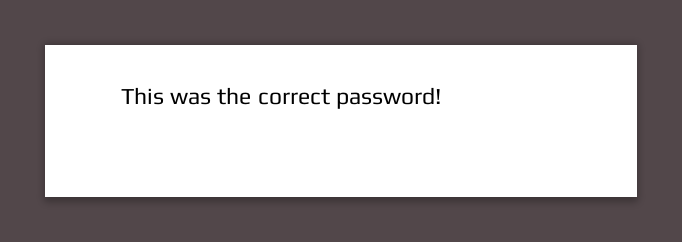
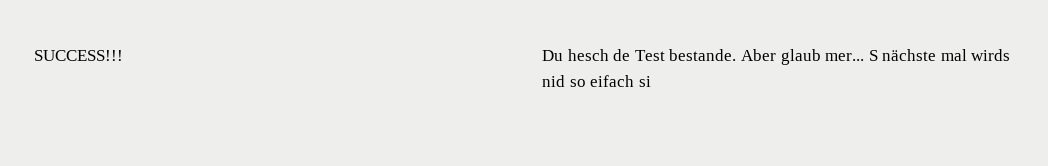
[121,87,441,109] This was the correct password! -> [34,50,123,61] [542,49,1011,65] [542,75,651,87] SUCCESS!!! // Du hesch de Test bestande. Aber glaub mer... S nächste mal wirds nid so eifach si

